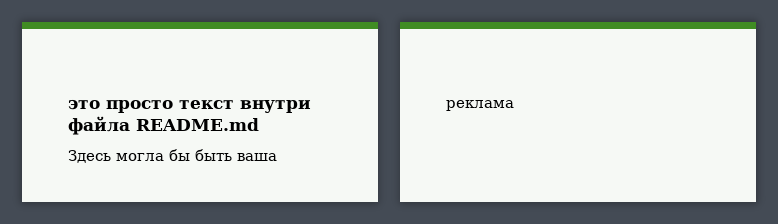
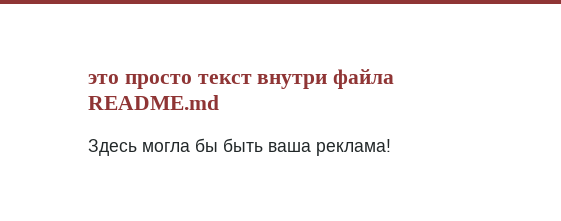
[446,100,514,111] реклама -> [316,139,391,156] реклама!

